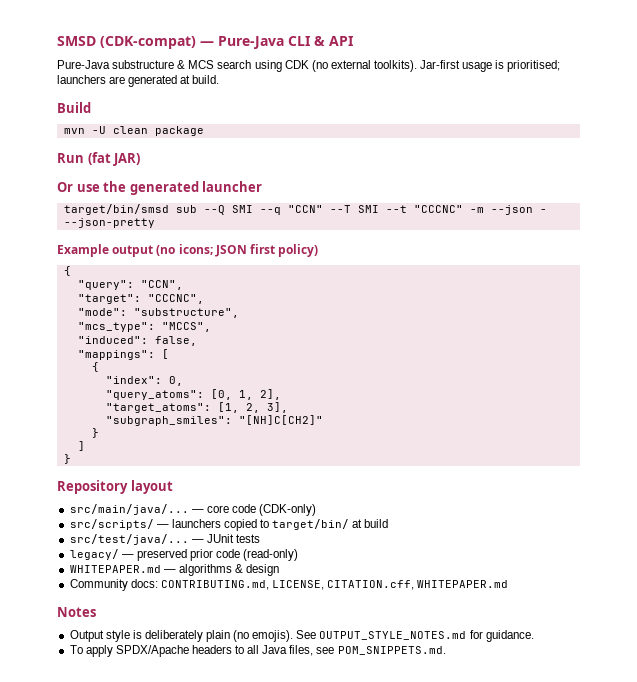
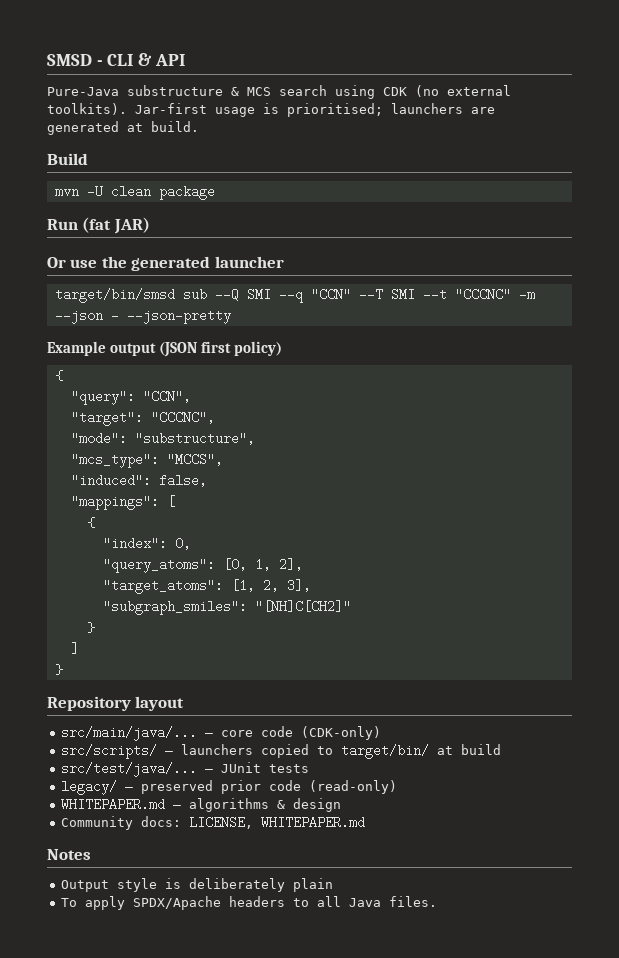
[100,36,284,49] (CDK‑compat) — Pure‑Java -> [96,60,103,66] -
[156,244,247,257] (no icons; JSON -> [159,342,198,357] (JSON
[160,580,415,590] CONTRIBUTING.md, LICENSE, CITATION.cff, -> [189,816,254,829] LICENSE,
[233,630,534,642] (no emojis). See OUTPUT_STYLE_NOTES.md for guidance. -> (334, 885) none
[289,645,446,656] files, see POM_SNIPPETS.md. -> [389,896,438,907] files.

